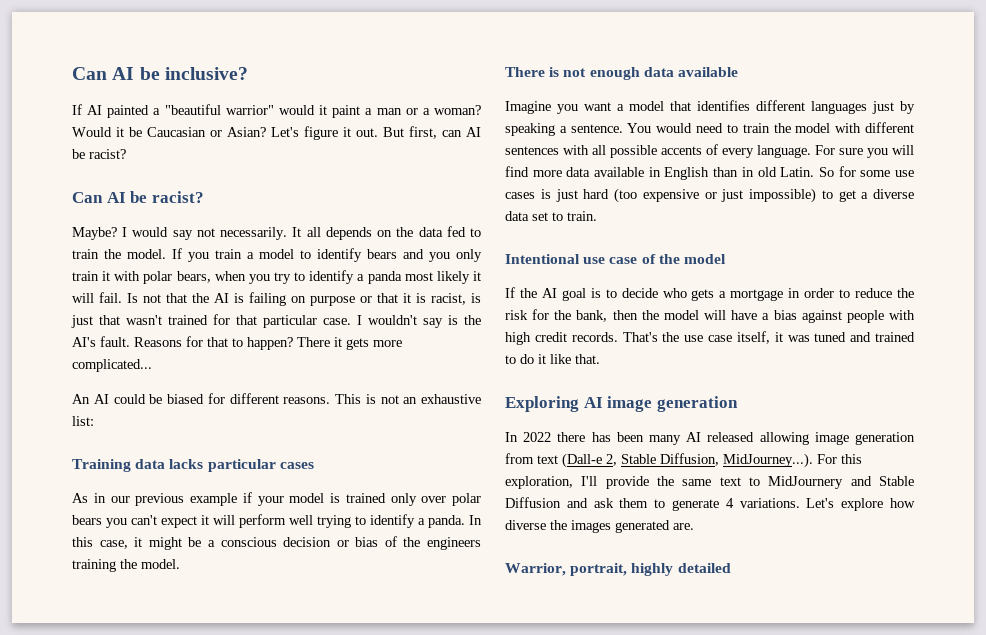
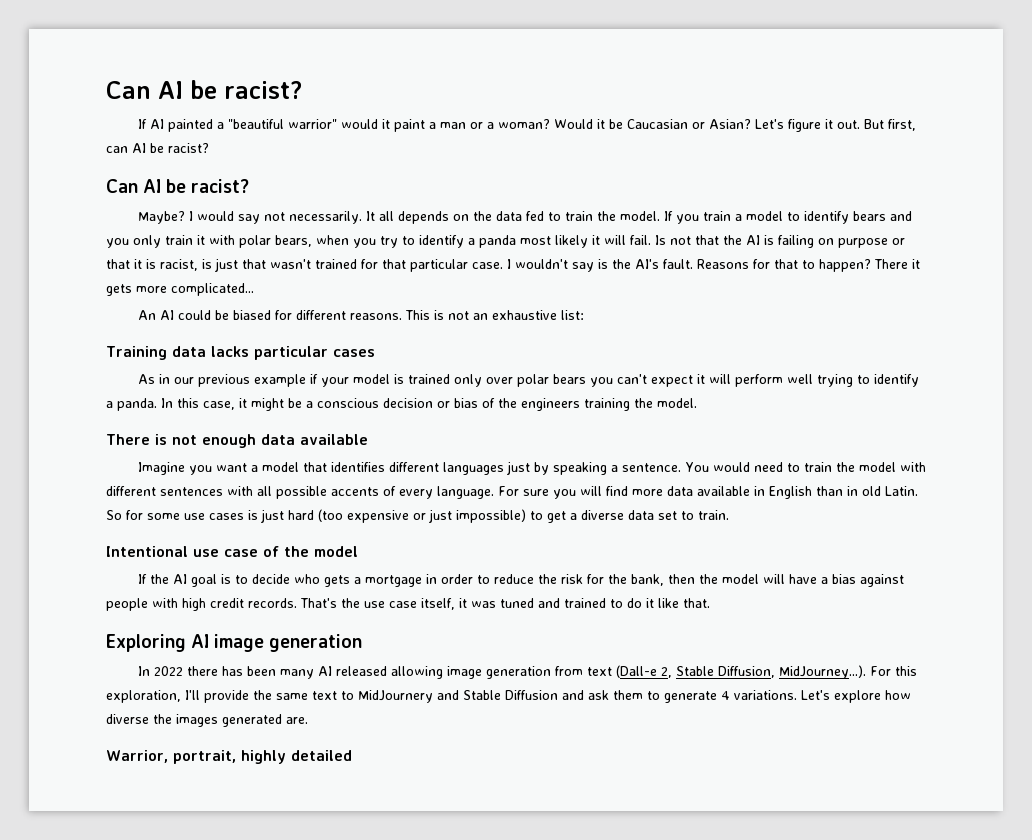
[72,67,248,80] Can AI be inclusive? -> [106,80,303,99] Can AI be racist?

